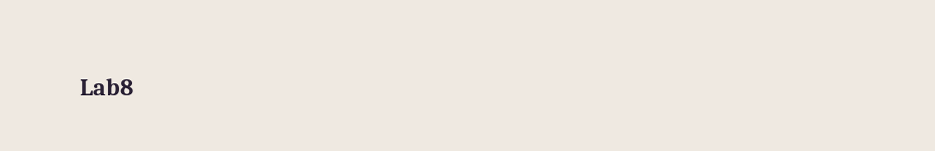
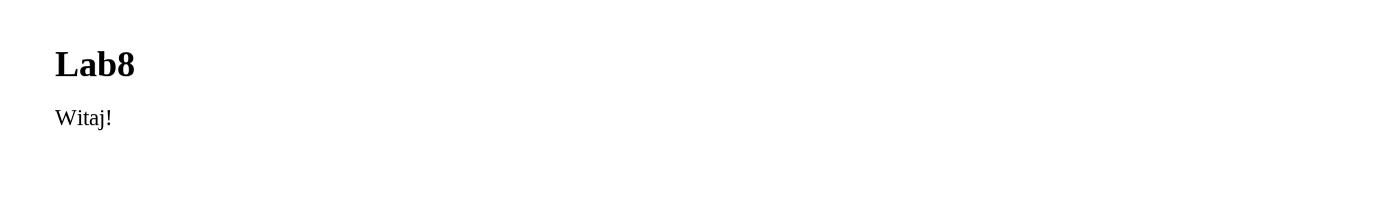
(134, 87) none -> [54,110,113,131] // Witaj!

